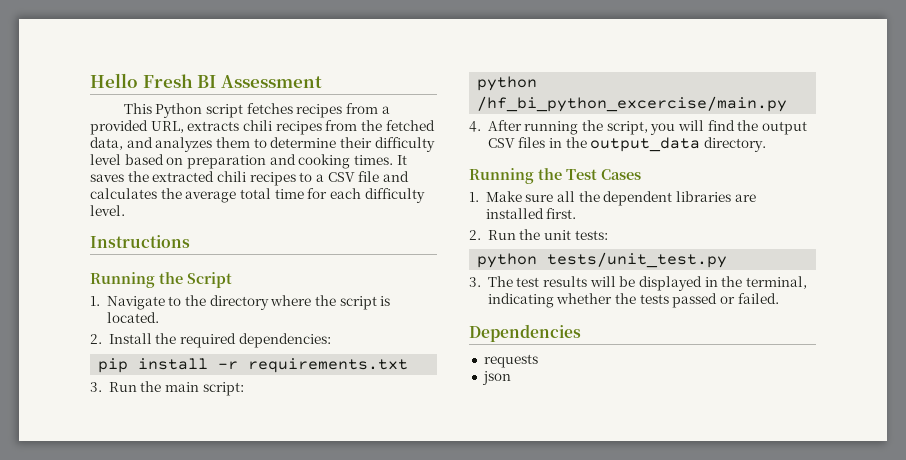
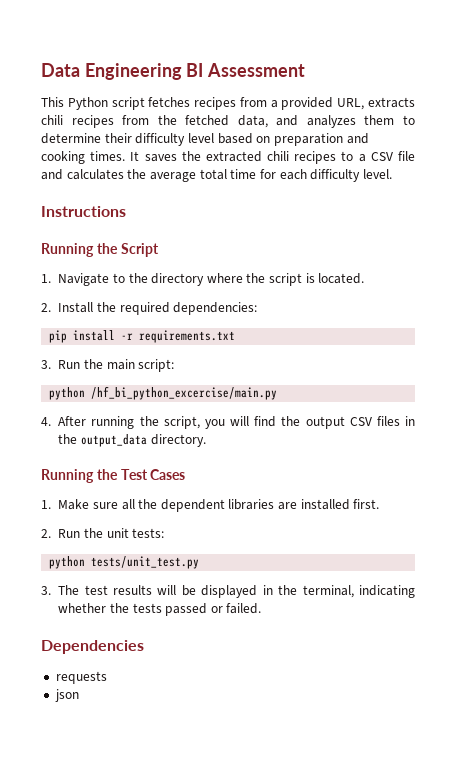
[90,73,193,88] Hello Fresh -> [41,63,182,80] Data Engineering

